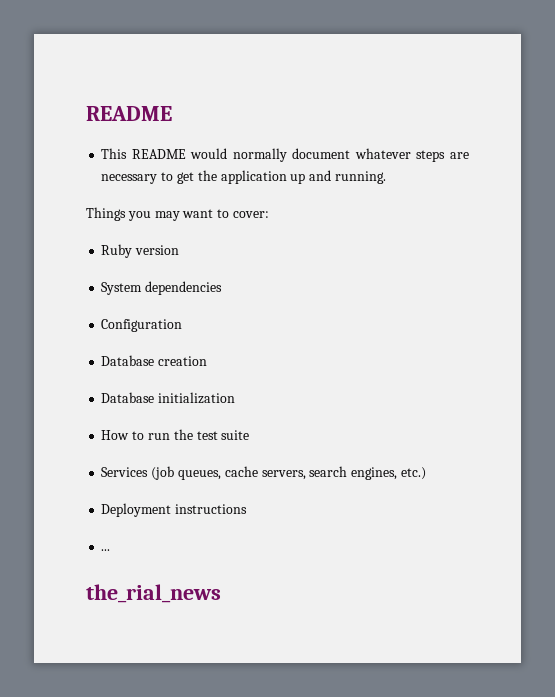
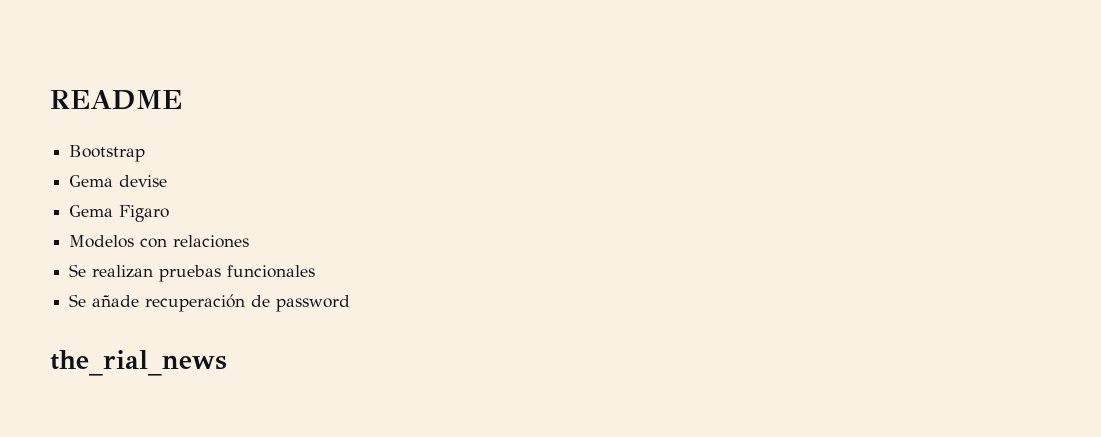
[101,148,469,162] [101,170,386,184] [86,207,269,221] [101,244,180,258] [101,281,223,295] [101,319,183,332] [101,355,208,366] [101,392,236,404] [101,429,250,440] [101,466,426,480] [101,503,248,517] [101,549,111,551] This README would normally document whatever steps are necessary to get the application up and running. // Things you may want to cover: // Ruby version // System dependencies // Configuration // Database creation // Database initialization // How to run the test suite // Services (job queues, cache servers, search engines, etc.) // Deployment instructions // ... -> [69,145,146,162] [69,175,168,187] [69,205,170,222] [69,235,250,248] [69,264,316,282] [69,294,351,312] Bootstrap // Gema devise // Gema Figaro // Modelos con relaciones // Se realizan pruebas funcionales // Se añade recuperación de password

